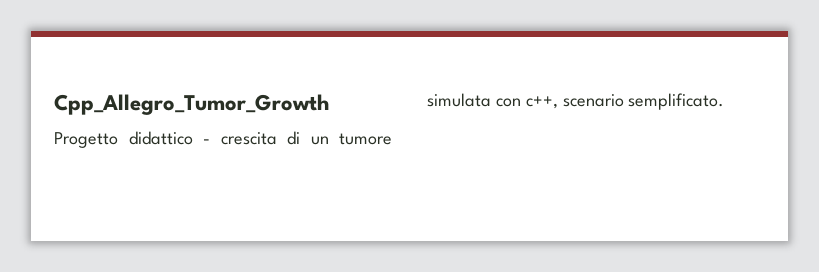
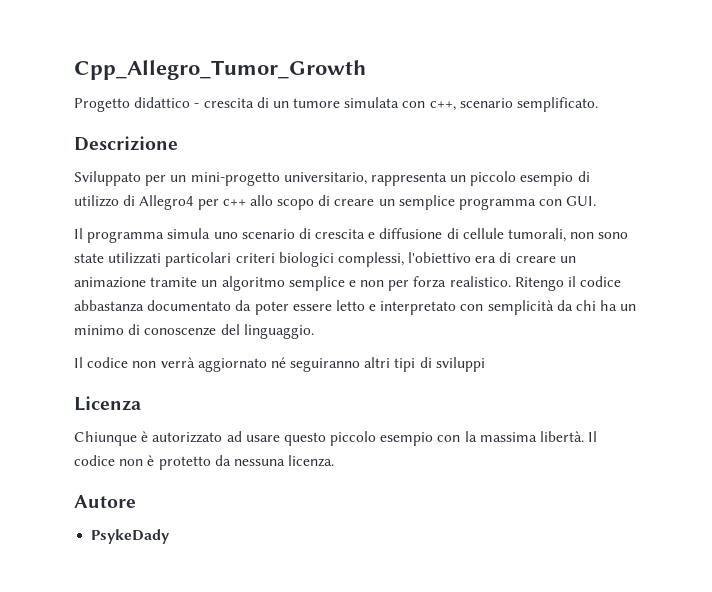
(725, 101) none -> [74,136,178,151] [74,171,590,186] [74,195,597,210] [74,228,629,243] [74,252,576,267] [74,276,622,291] [74,300,637,315] [74,324,314,339] [74,357,485,372] [74,396,141,411] [74,431,598,446] [74,455,335,470] [74,495,136,508] [91,529,171,544] // Descrizione // Sviluppato per un mini-progetto universitario, rappresenta un piccolo esempio di utilizzo di Allegro4 per c++ allo scopo di creare un semplice programma con GUI. // Il programma simula uno scenario di crescita e diffusione di cellule tumorali, non sono state utilizzati particolari criteri biologici complessi, l'obiettivo era di creare un animazione tramite un algoritmo semplice e non per forza realistico. Ritengo il codice abbastanza documentato da poter essere letto e interpretato con semplicità da chi ha un minimo di conoscenze del linguaggio. // Il codice non verrà aggiornato né seguiranno altri tipi di sviluppi // Licenza // Chiunque è autorizzato ad usare questo piccolo esempio con la massima libertà. Il codice non è protetto da nessuna licenza. // Autore // PsykeDady

